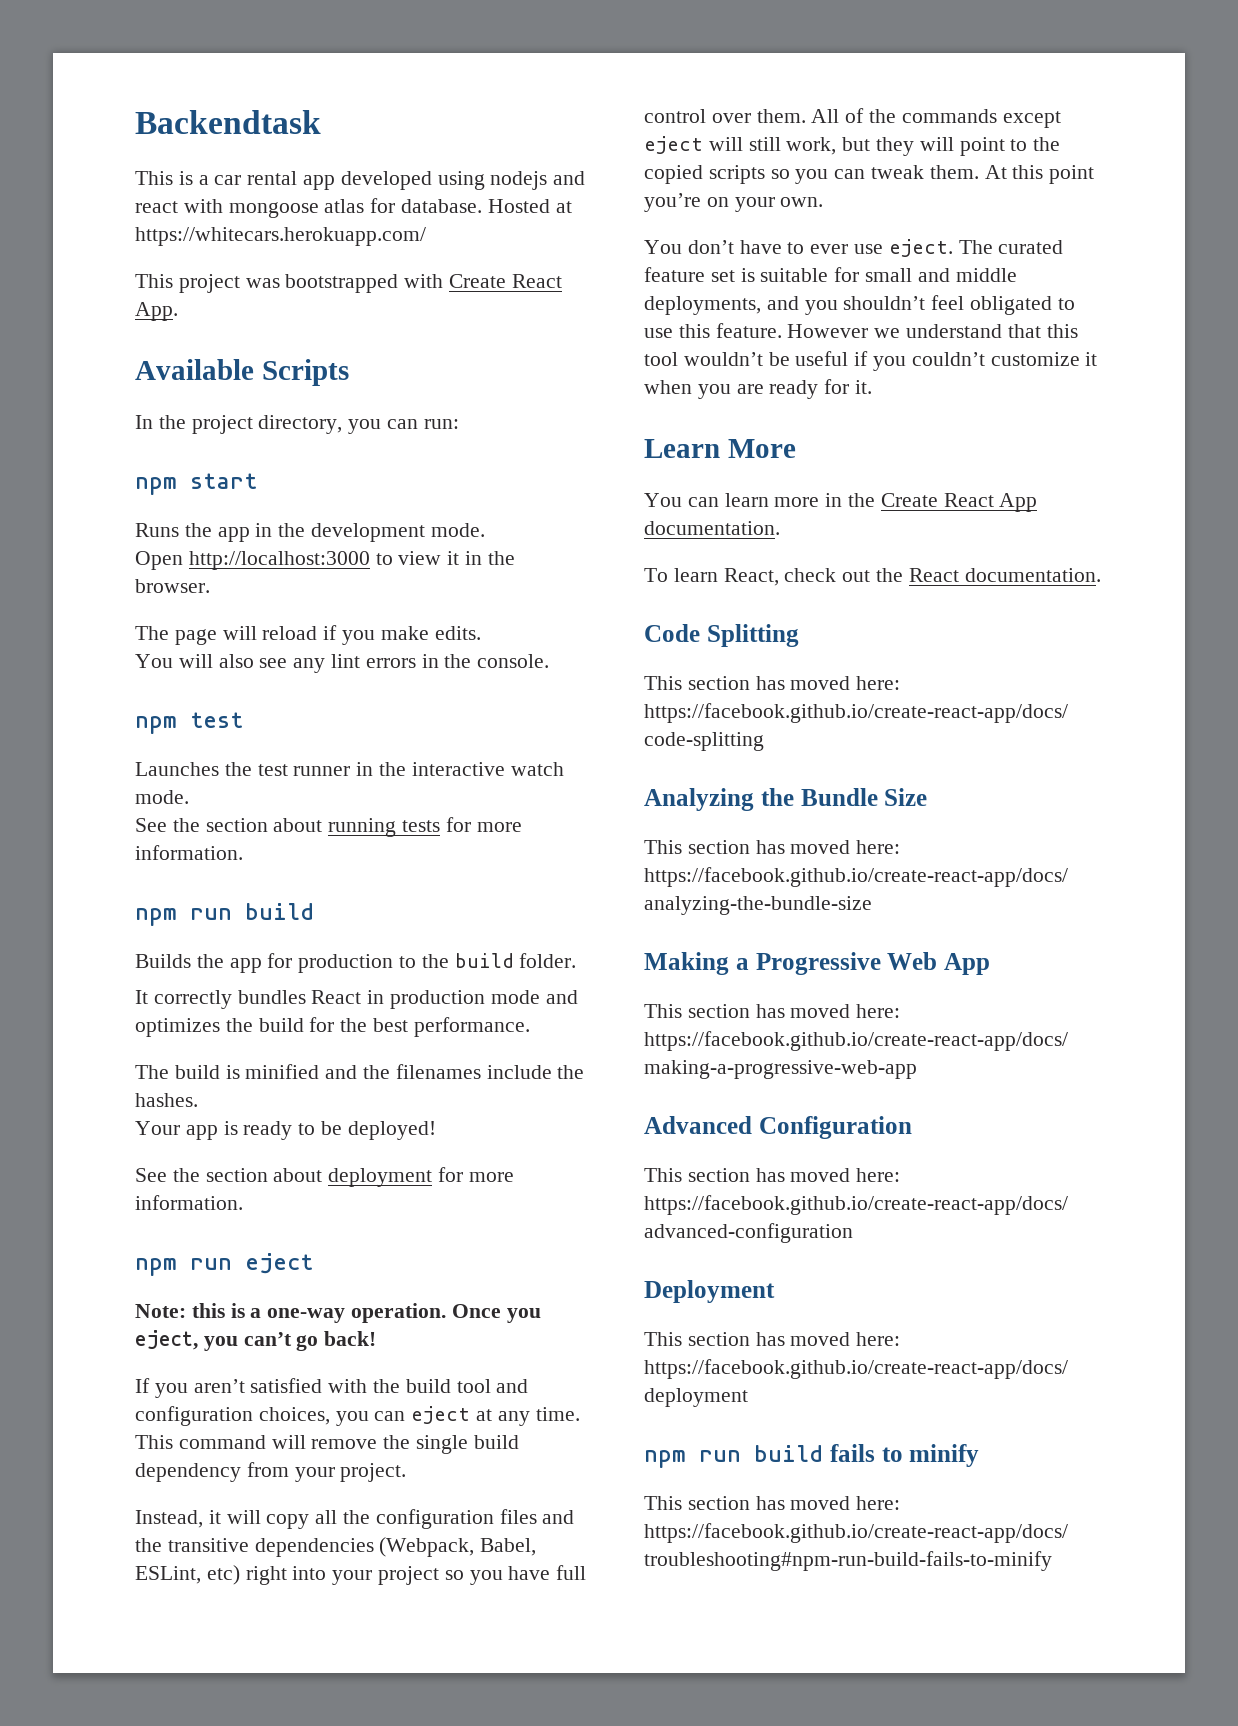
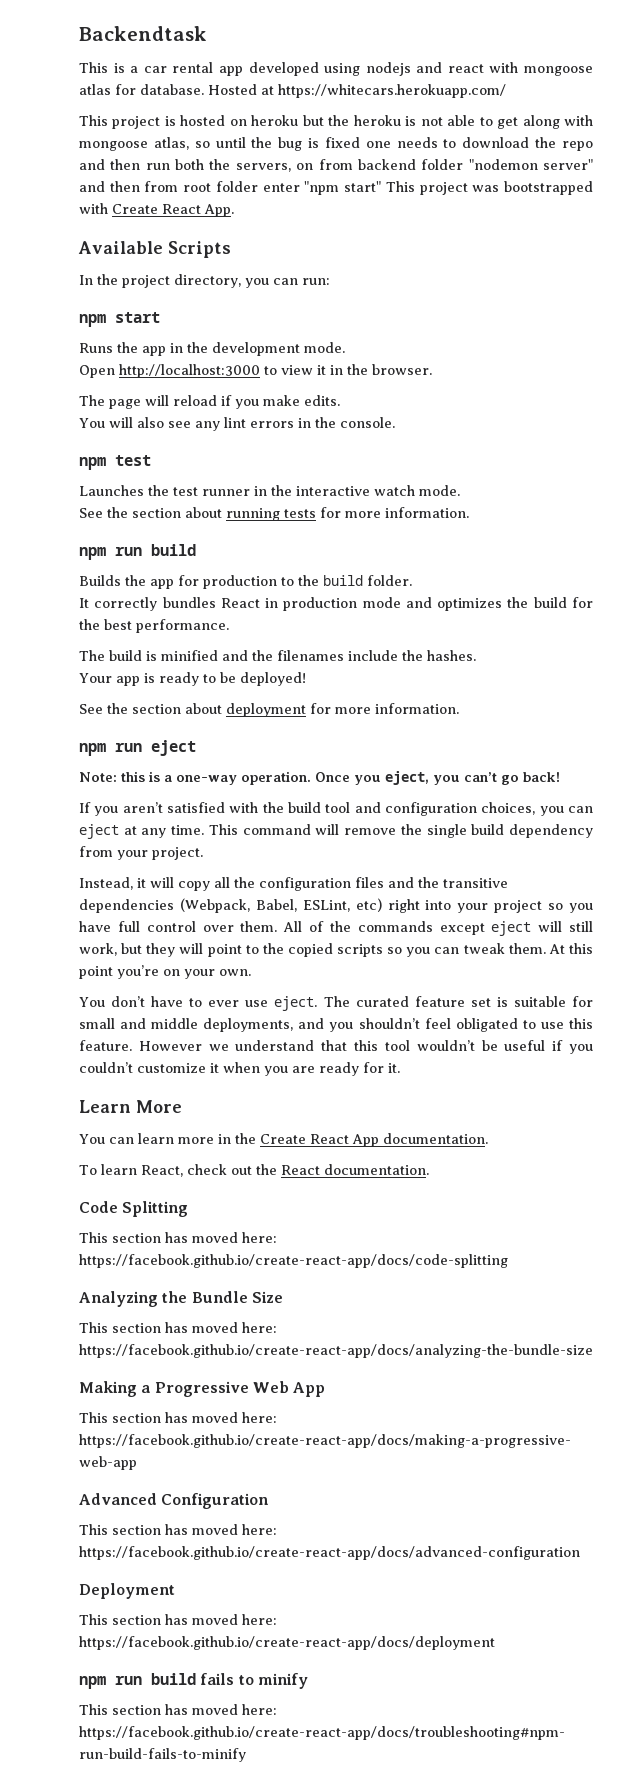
(240, 283) none -> [164,115,593,129] [79,137,594,151] [79,159,593,172] [79,181,468,195] is hosted on heroku but the heroku is not able to get along with mongoose atlas, so until the bug is fixed one needs to download the repo and then run both the servers, on from backend folder "nodemon server" and then from root folder enter "npm start" This project

